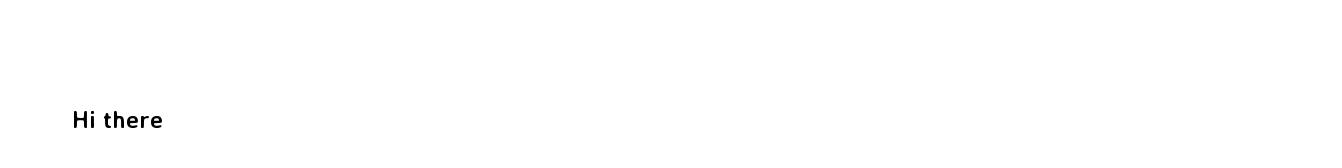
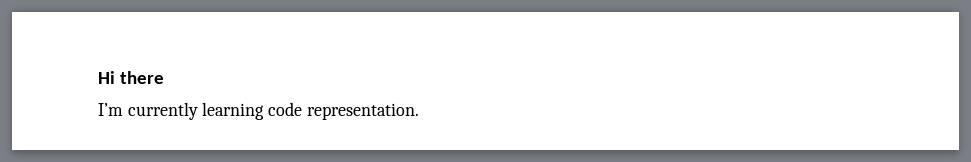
(163, 119) none -> [98,102,419,120] // I’m currently learning code representation.

